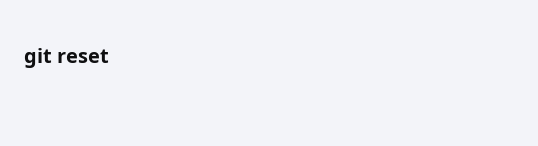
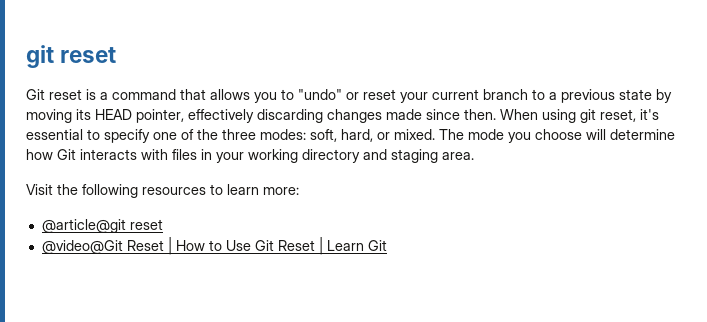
(110, 56) none -> [26,89,672,103] [26,109,659,123] [26,129,675,143] [26,149,474,163] [26,184,299,198] [41,219,163,233] [41,237,387,255] // Git reset is a command that allows you to "undo" or reset your current branch to a previous state by moving its HEAD pointer, effectively discarding changes made since then. When using git reset, it's essential to specify one of the three modes: soft, hard, or mixed. The mode you choose will determine how Git interacts with files in your working directory and staging area. // Visit the following resources to learn more: // @article@git reset // @video@Git Reset | How to Use Git Reset | Learn Git

